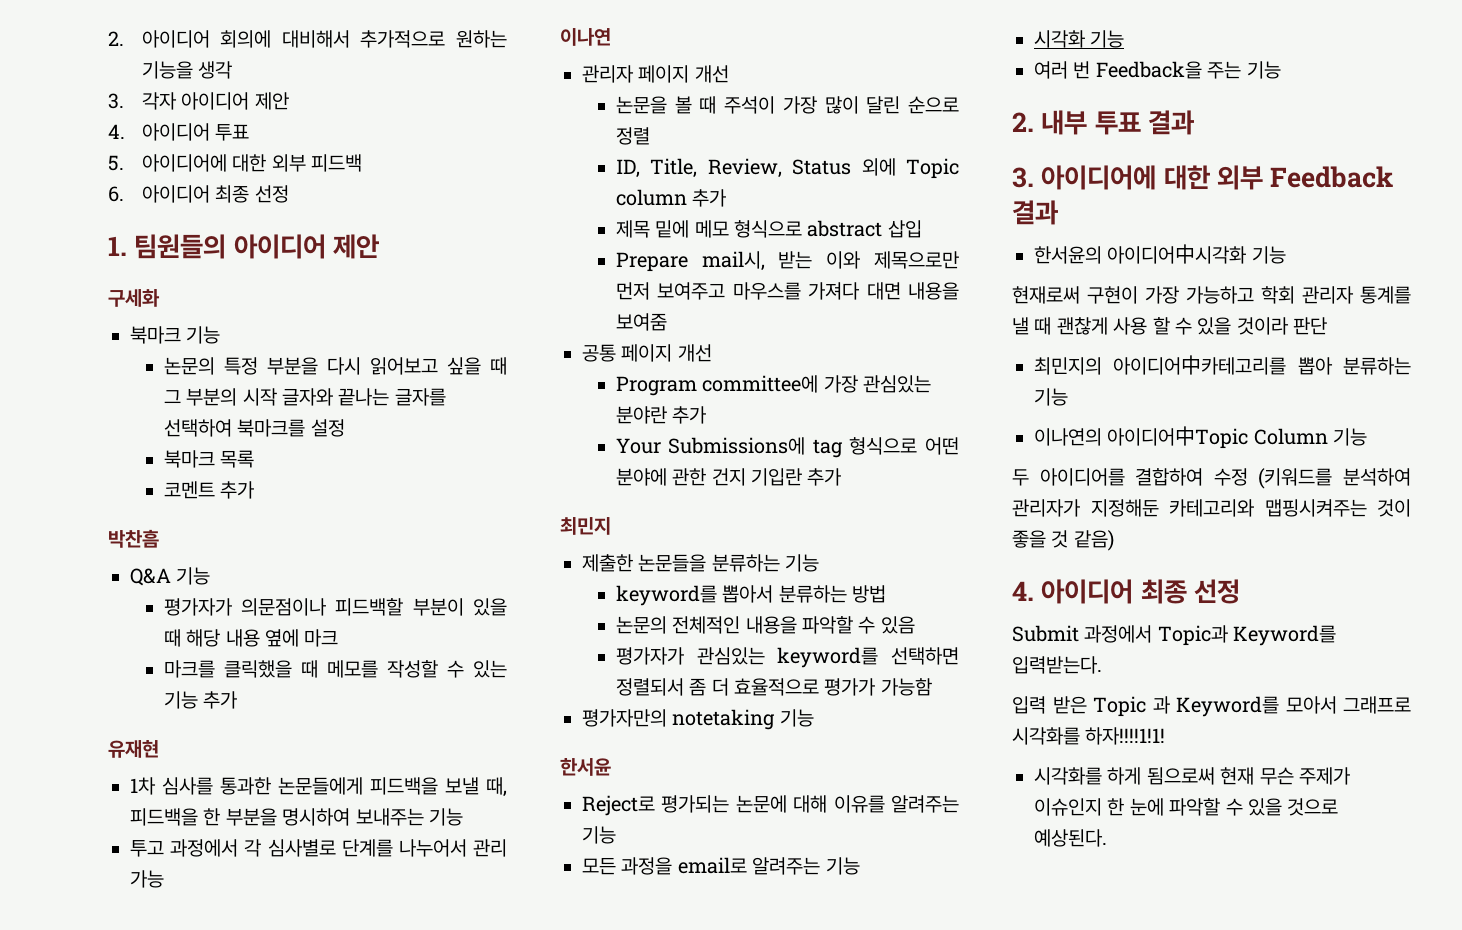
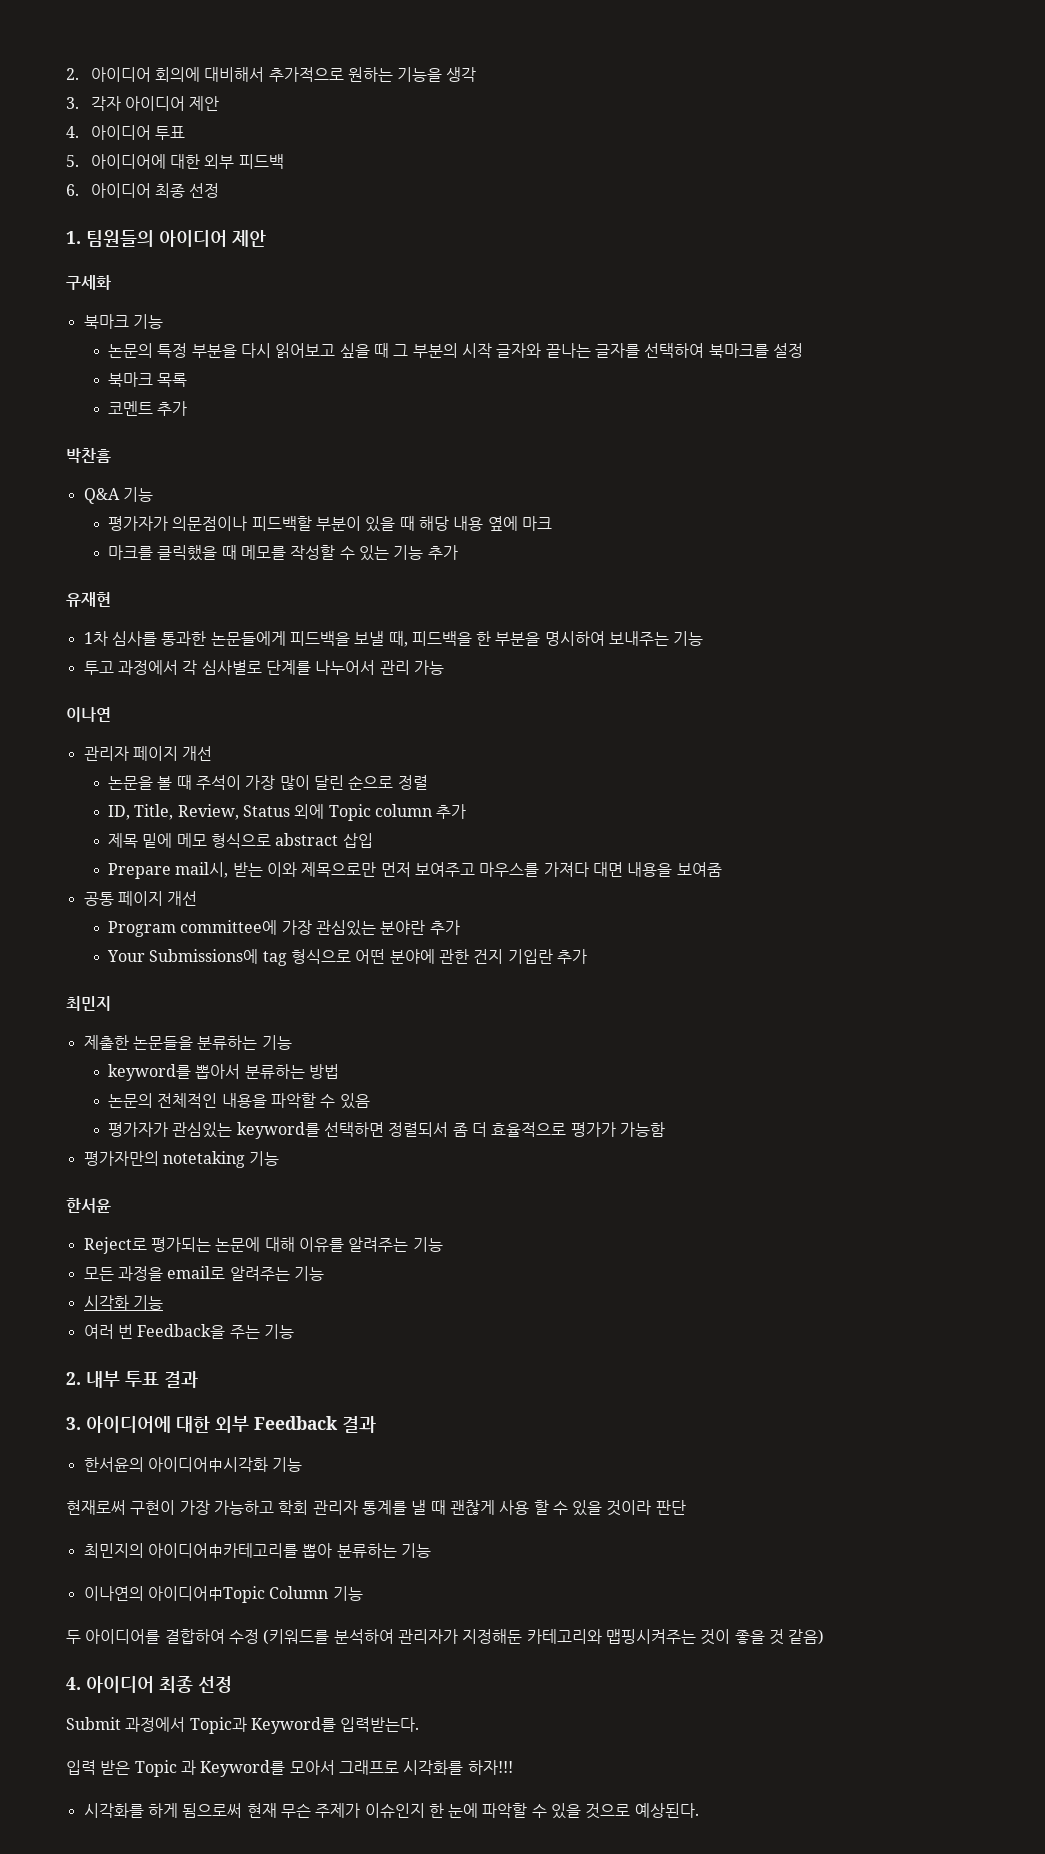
[1085,727,1166,745] 하자!!!!1!1! -> [467,1760,513,1775] 하자!!!

